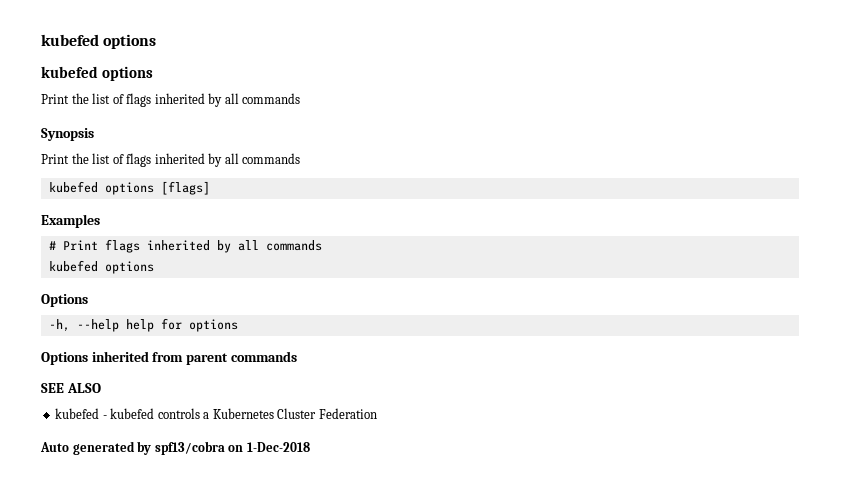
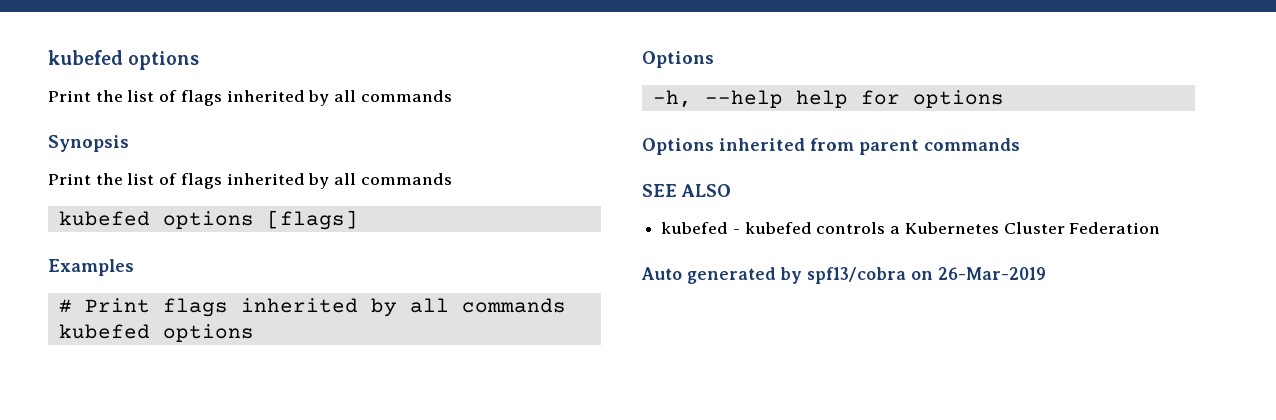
[41,34,157,49] [41,66,153,81] kubefed options // kubefed options -> [48,50,200,70] kubefed options
[246,442,310,452] 1-Dec-2018 -> [937,267,1046,280] 26-Mar-2019

